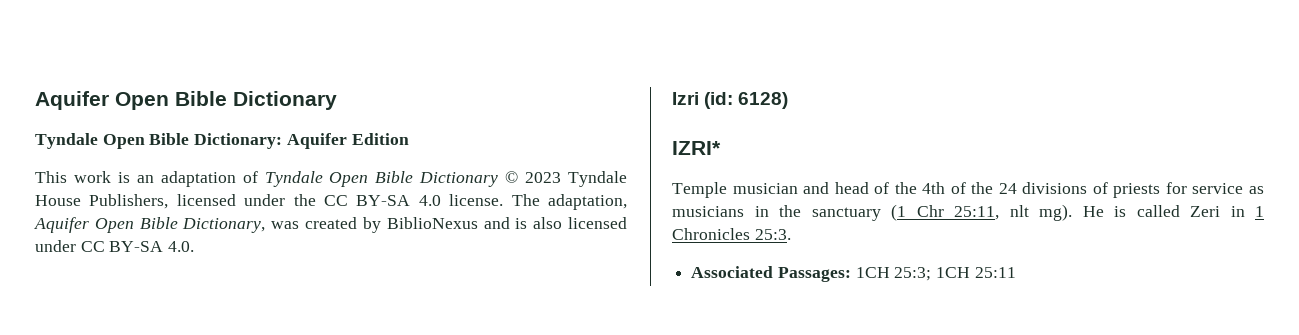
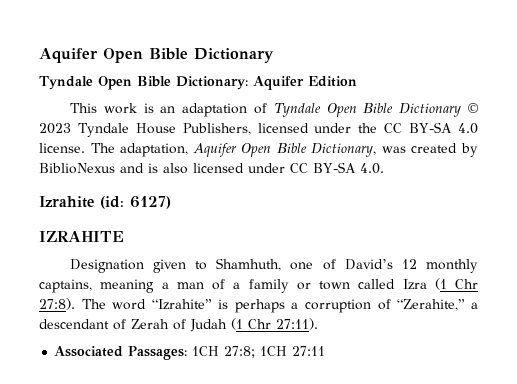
[672,92,789,109] [672,141,721,155] [672,182,1264,198] [672,204,1264,221] [672,228,791,240] Izri (id: 6128) // IZRI* // Temple musician and head of the 4th of the 24 divisions of priests for service as musicians in the sanctuary (1 Chr 25:11, nlt mg). He is called Zeri in 1 Chronicles 25:3. -> [39,196,171,209] [39,231,124,242] [69,258,478,273] [39,278,478,293] [39,298,478,313] [39,318,318,332] Izrahite (id: 6127) // IZRAHITE // Designation given to Shamhuth, one of David’s 12 monthly captains, meaning a man of a family or town called Izra (1 Chr 27:8). The word “Izrahite” is perhaps a corruption of “Zerahite,” a descendant of Zerah of Judah (1 Chr 27:11).
[894,267,1016,281] 25:3; 1CH 25:11 -> [224,346,326,358] 27:8; 1CH 27:11

